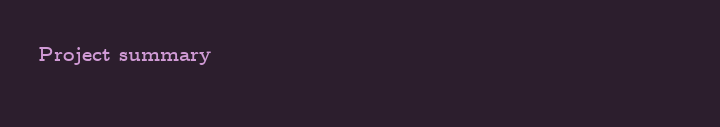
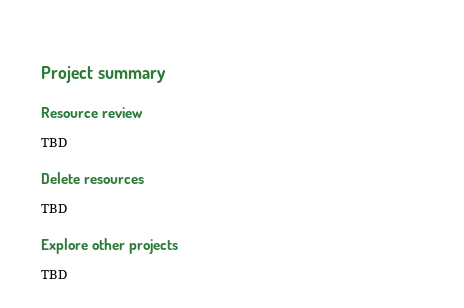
(211, 58) none -> [41,107,144,118] [41,138,67,147] [41,172,145,184] [41,204,67,213] [41,238,179,254] [41,270,67,279] // Resource review // TBD // Delete resources // TBD // Explore other projects // TBD

